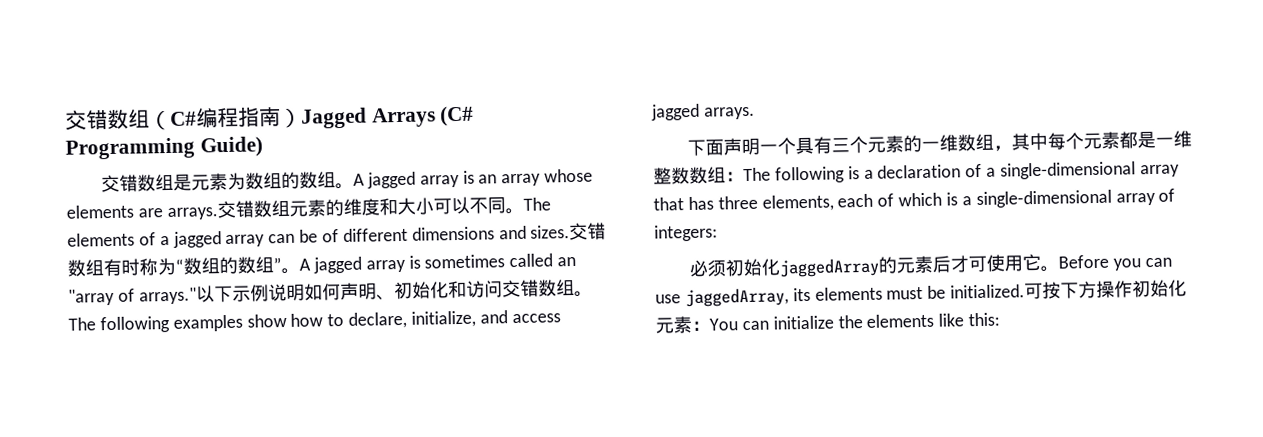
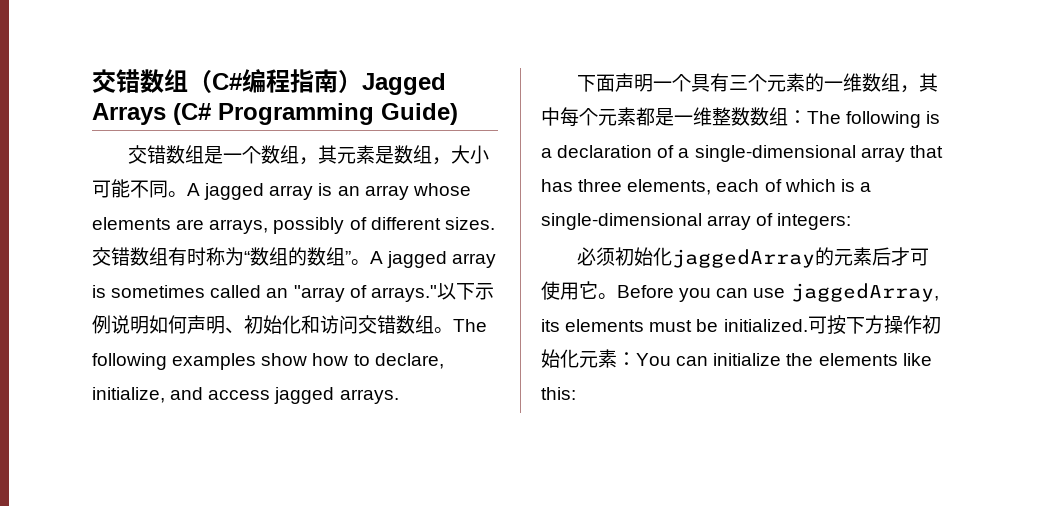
[190,171,336,191] 元素为数组的数组 -> [222,145,489,165] [92,179,168,198] 一个数组，其元素是数组，大小可能不同
[166,196,551,221] [67,225,527,248] arrays.交错数组元素的维度和大小可以不同。The elements of a jagged array can be of different dimensions and -> [209,217,441,234] arrays, possibly of different

